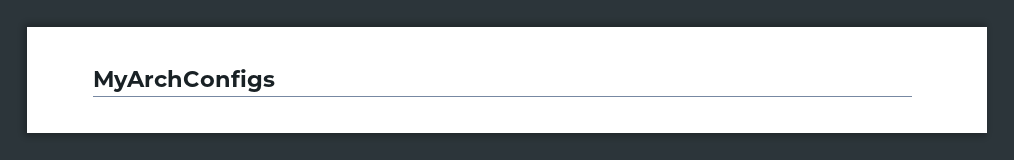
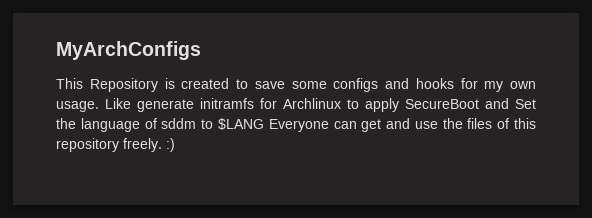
(275, 80) none -> [56,78,536,92] [56,98,536,112] [56,118,536,132] [56,138,175,152] // This Repository is created to save some configs and hooks for my own usage. Like generate initramfs for Archlinux to apply SecureBoot and Set the language of sddm to $LANG Everyone can get and use the files of this repository freely. :)

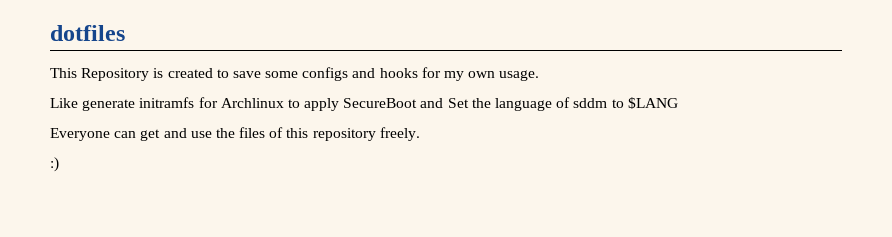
[56,41,201,60] MyArchConfigs -> [50,25,125,41] dotfiles
(99, 106) none -> (540, 75) //
(264, 124) none -> (678, 103) //
(162, 145) none -> (420, 134) //

